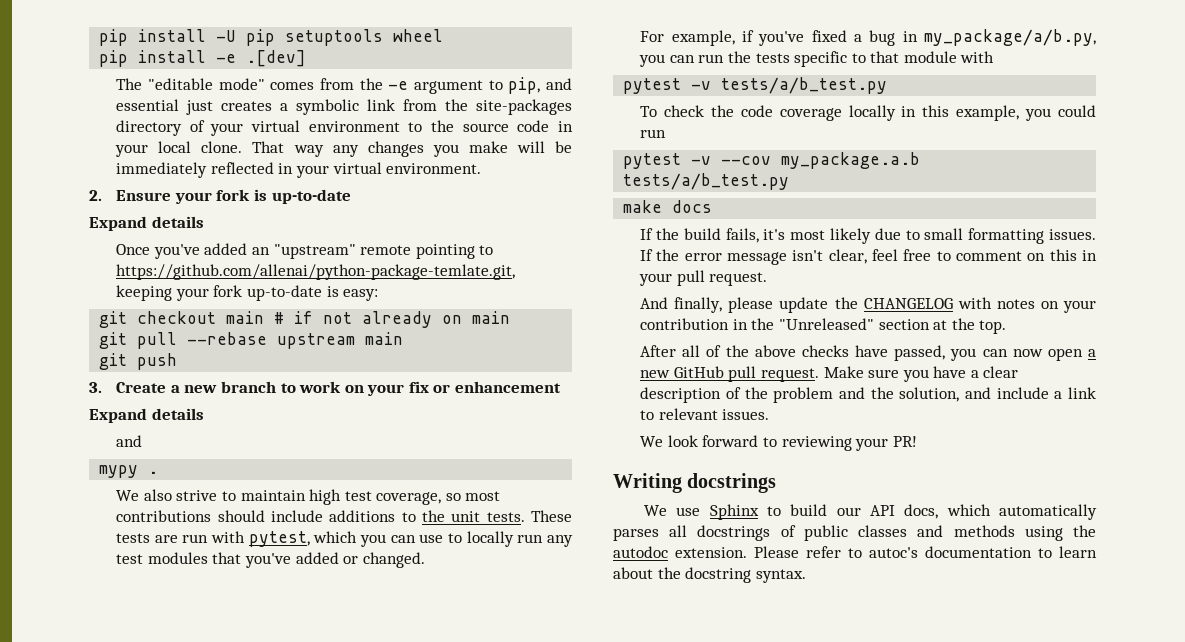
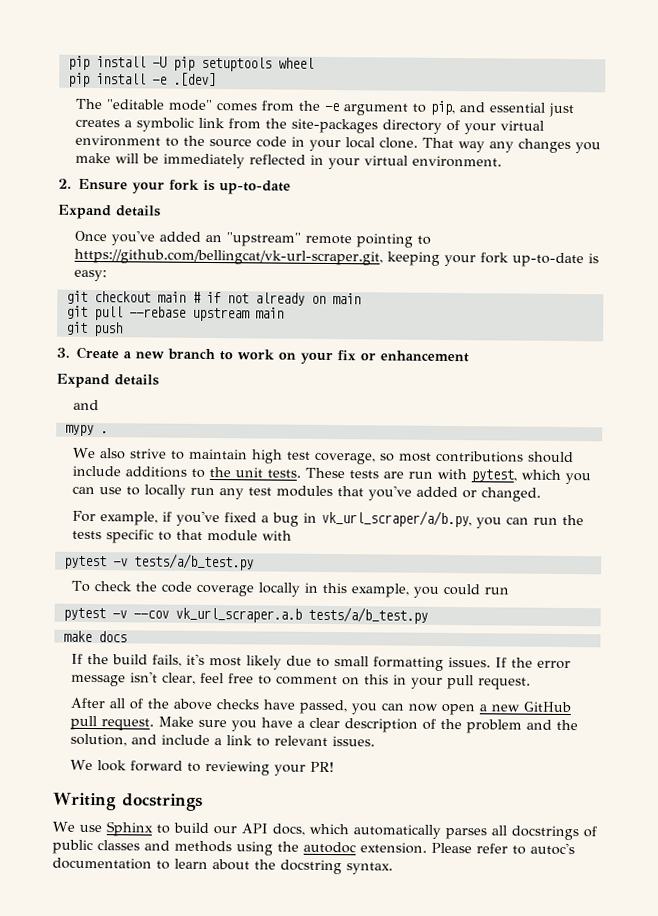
[116,264,516,280] https://github.com/allenai/python-package-temlate.git, -> [73,248,383,266] https://github.com/bellingcat/vk-url-scraper.git,
[924,29,1096,46] my_package/a/b.py, -> [320,509,472,528] vk_url_scraper/a/b.py,
[781,152,921,169] my_package.a.b -> [174,607,302,623] vk_url_scraper.a.b
[640,297,1096,313] [640,318,1007,334] // And finally, please update the CHANGELOG with notes on your contribution in the "Unreleased" section at the top. -> (531, 683) none

